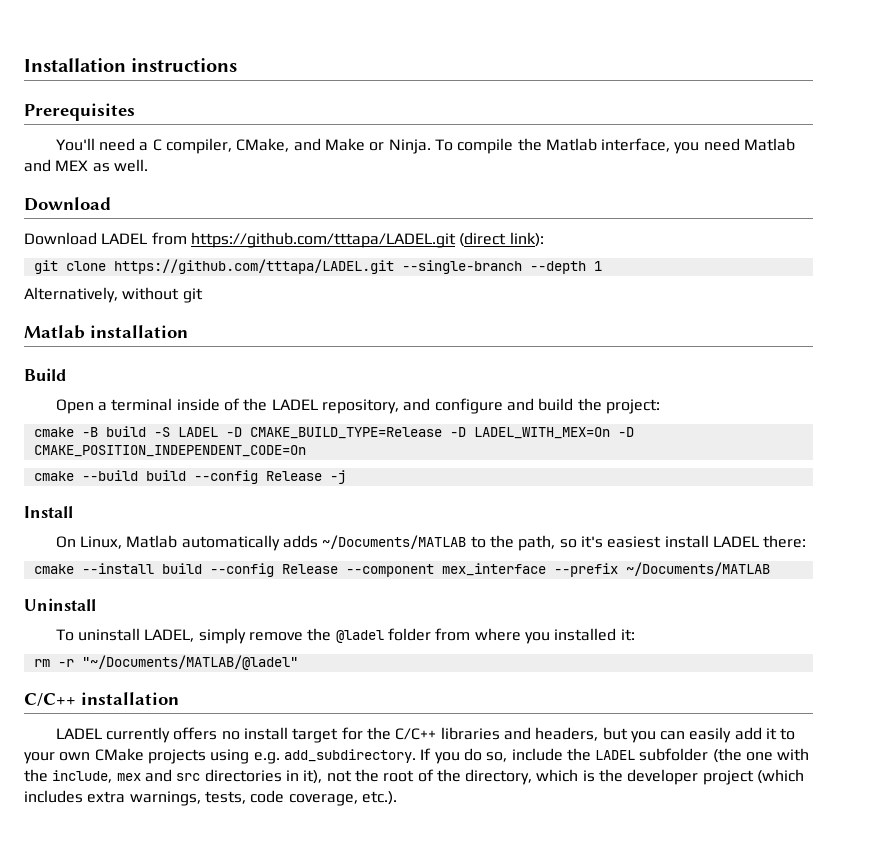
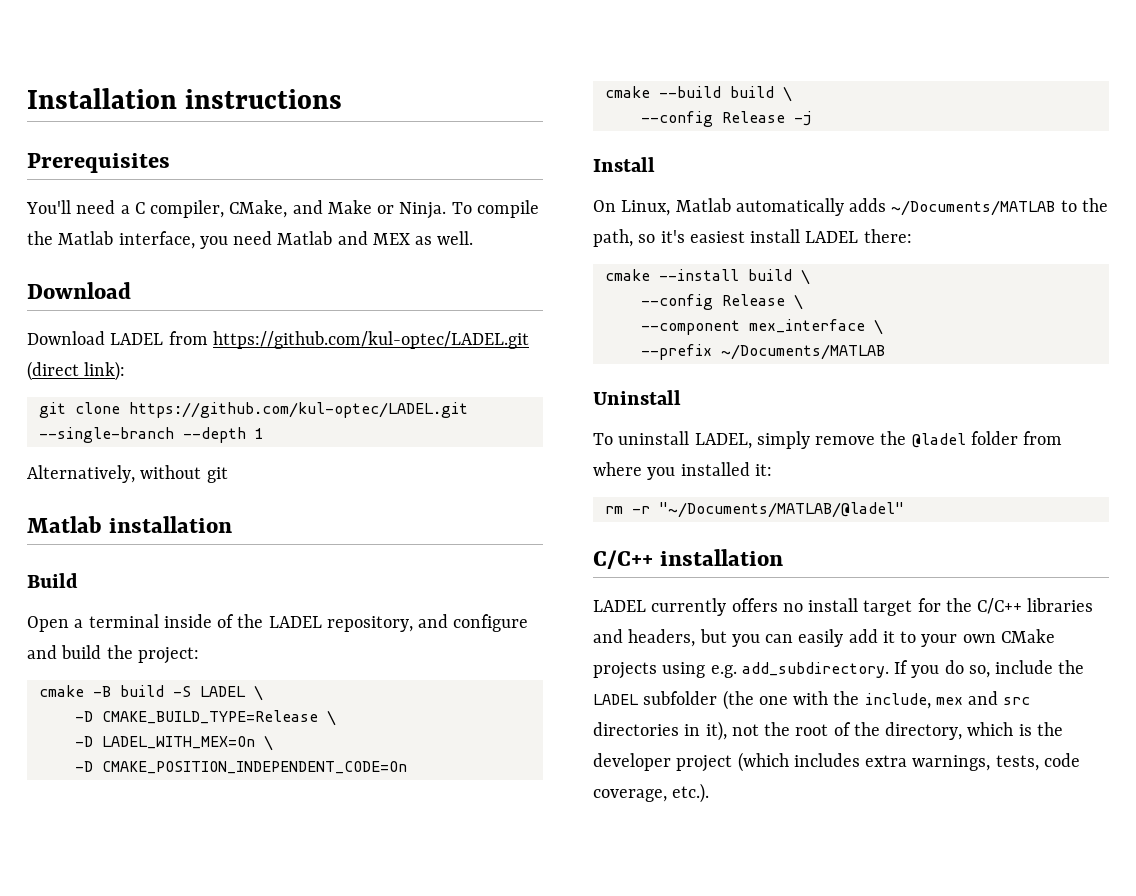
[190,232,456,248] https://github.com/tttapa/LADEL.git -> [212,331,529,349] https://github.com/kul-optec/LADEL.git
[113,259,394,274] https://github.com/tttapa/LADEL.git -> [128,402,468,418] https://github.com/kul-optec/LADEL.git
(218, 432) none -> [253,685,263,701] \ //
(442, 433) none -> [326,710,336,726] \ //
(610, 433) none -> [263,735,273,751] \ //
(186, 475) none -> [782,86,792,102] \ //
[209,563,338,577] --config Release -> [800,269,810,285] [640,294,803,310] \ // --config Release \ //
(546, 569) none -> [873,319,883,335] \ //

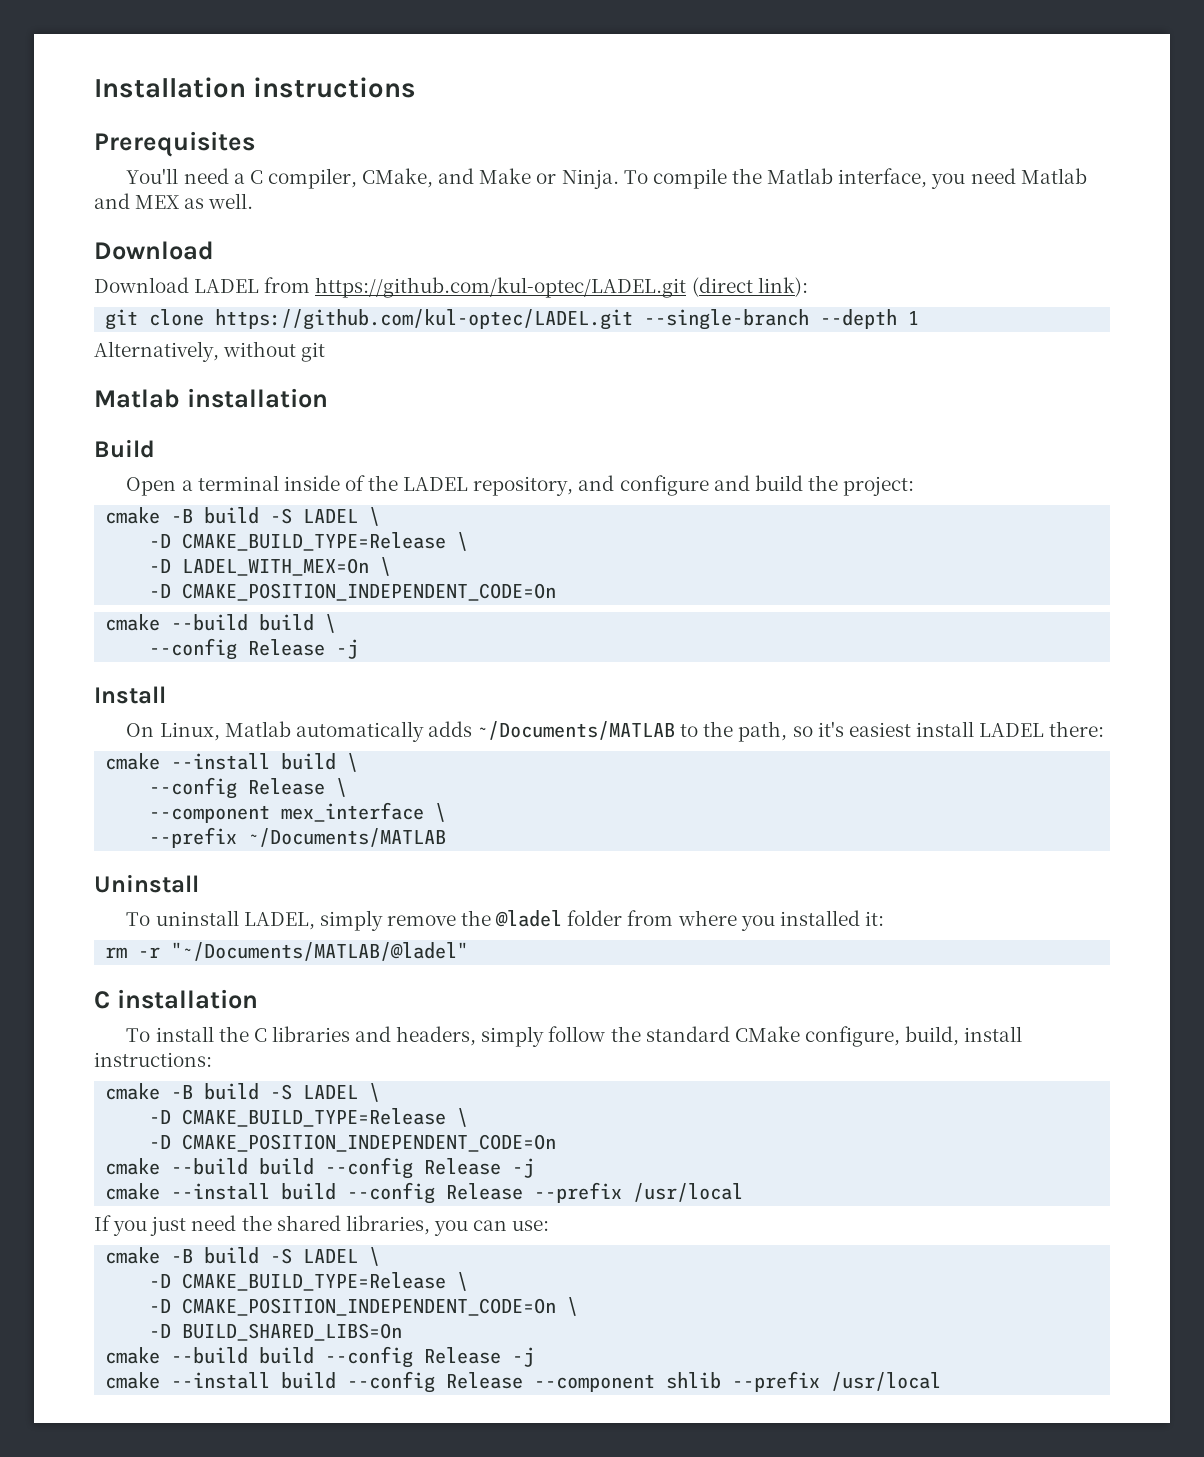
[593,549,784,569] [593,598,1094,616] [593,629,1055,647] [593,660,1085,679] [593,690,1031,710] [593,721,1063,741] [593,752,1080,772] [593,783,710,803] C/C++ installation // LADEL currently offers no install target for the C/C++ libraries and headers, but you can easily add it to your own CMake projects using e.g. add_subdirectory. If you do so, include the LADEL subfolder (the one with the include, mex and src directories in it), not the root of the directory, which is the developer project (which includes extra warnings, tests, code coverage, etc.). -> [94,989,258,1009] [126,1026,1023,1047] [94,1052,212,1067] [105,1083,381,1102] [149,1108,469,1127] [149,1134,557,1152] [105,1157,535,1179] [105,1182,744,1204] [94,1215,550,1236] [105,1247,381,1266] [149,1272,469,1291] [149,1297,579,1316] [149,1323,403,1341] [105,1346,535,1368] [105,1371,942,1393] C installation // To install the C libraries and headers, simply follow the standard CMake configure, build, install instructions: // cmake -B build -S LADEL \ // -D CMAKE_BUILD_TYPE=Release \ // -D CMAKE_POSITION_INDEPENDENT_CODE=On // cmake --build build --config Release -j // cmake --install build --config Release --prefix /usr/local // If you just need the shared libraries, you can use: // cmake -B build -S LADEL \ // -D CMAKE_BUILD_TYPE=Release \ // -D CMAKE_POSITION_INDEPENDENT_CODE=On \ // -D BUILD_SHARED_LIBS=On // cmake --build build --config Release -j // cmake --install build --config Release --component shlib --prefix /usr/local

